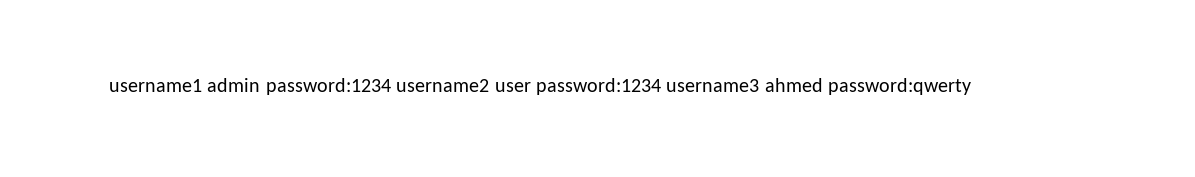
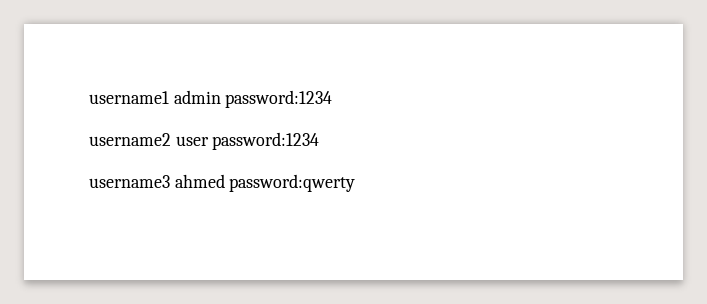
(391, 86) none -> (333, 99) //
(661, 86) none -> (320, 141) //

